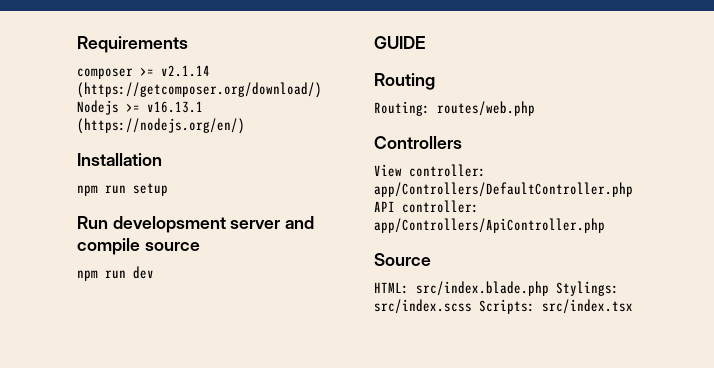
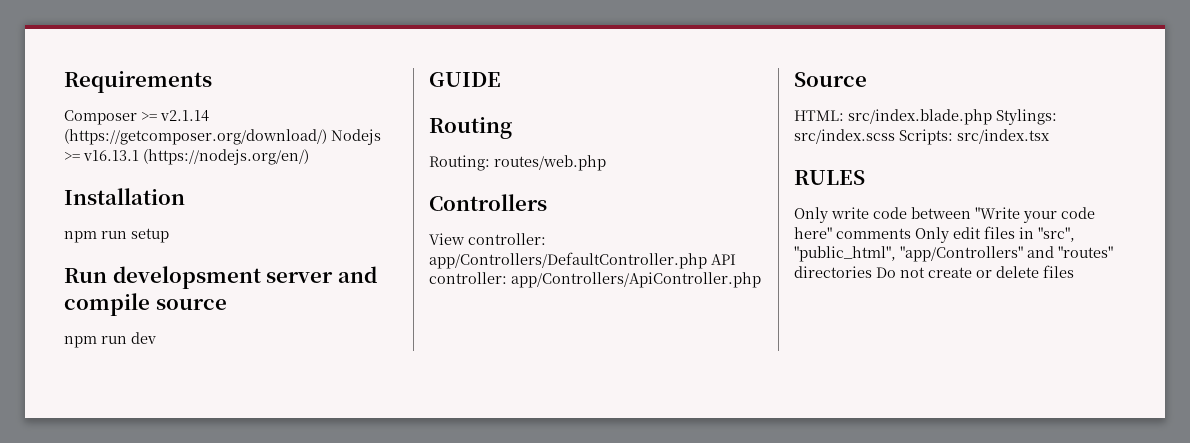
[77,68,133,79] composer -> [64,110,137,125] Composer
(633, 306) none -> [794,170,865,185] [794,207,1095,223] [794,226,1075,243] [794,246,1113,262] [794,265,1074,278] // RULES // Only write code between "Write your code here" comments Only edit files in "src", "public_html", "app/Controllers" and "routes" directories Do not create or delete files

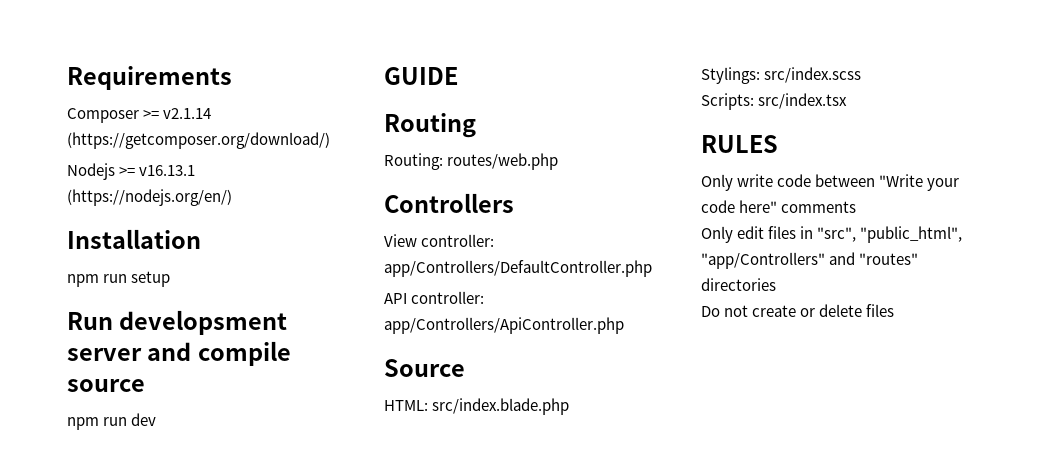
(327, 137) none -> (330, 140) //
(707, 260) none -> (652, 268) //
(992, 117) none -> (570, 406) //
(895, 136) none -> (862, 75) //
(911, 233) none -> (857, 207) //
(872, 272) none -> (776, 284) //

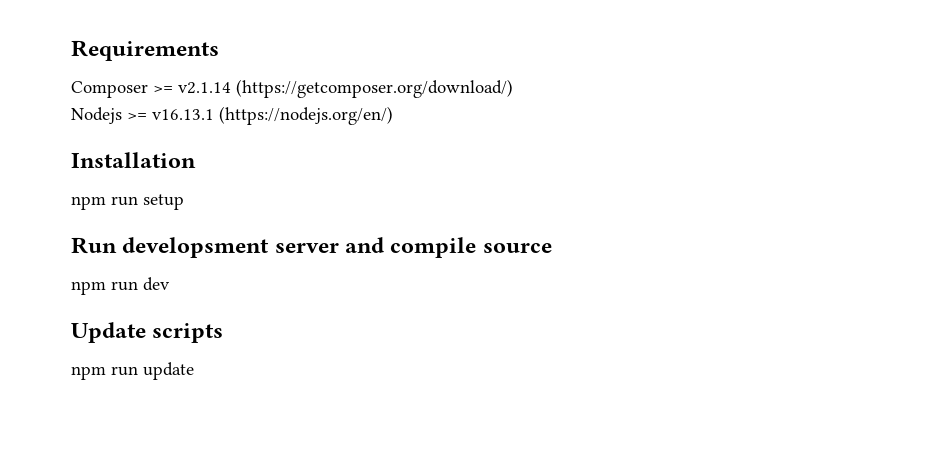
[384,67,458,85] [384,113,476,138] [384,153,559,170] [384,193,514,213] [384,234,495,247] [384,260,652,277] [384,291,485,304] [384,317,624,334] [384,359,465,377] [384,398,570,415] [701,67,862,84] [701,93,848,110] [701,135,778,153] [701,174,960,191] [701,200,857,213] [701,226,963,243] [701,252,919,269] [701,278,776,291] [701,304,895,317] GUIDE // Routing // Routing: routes/web.php // Controllers // View controller: app/Controllers/DefaultController.php // API controller: app/Controllers/ApiController.php // Source // HTML: src/index.blade.php // Stylings: src/index.scss // Scripts: src/index.tsx // RULES // Only write code between "Write your code here" comments // Only edit files in "src", "public_html", "app/Controllers" and "routes" directories // Do not create or delete files -> [71,322,224,343] [71,362,194,380] Update scripts // npm run update

